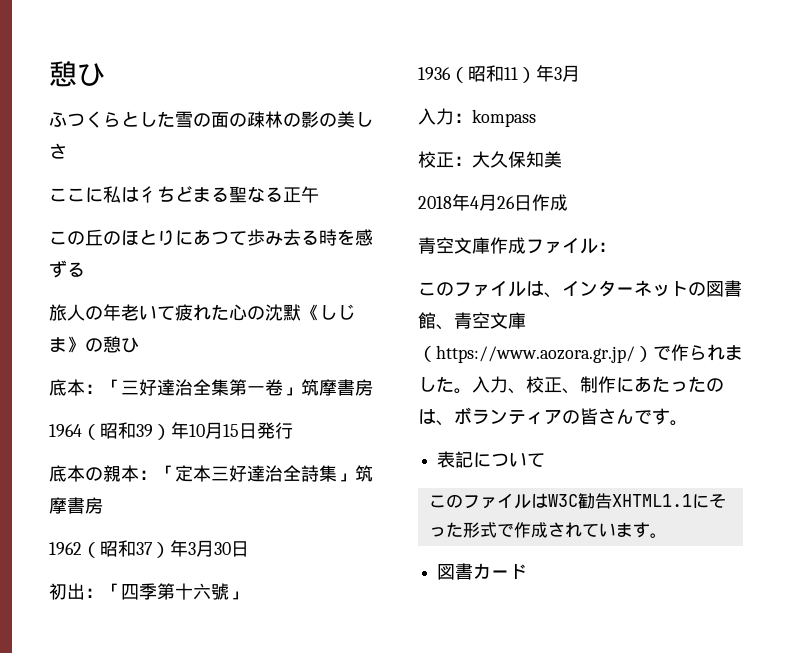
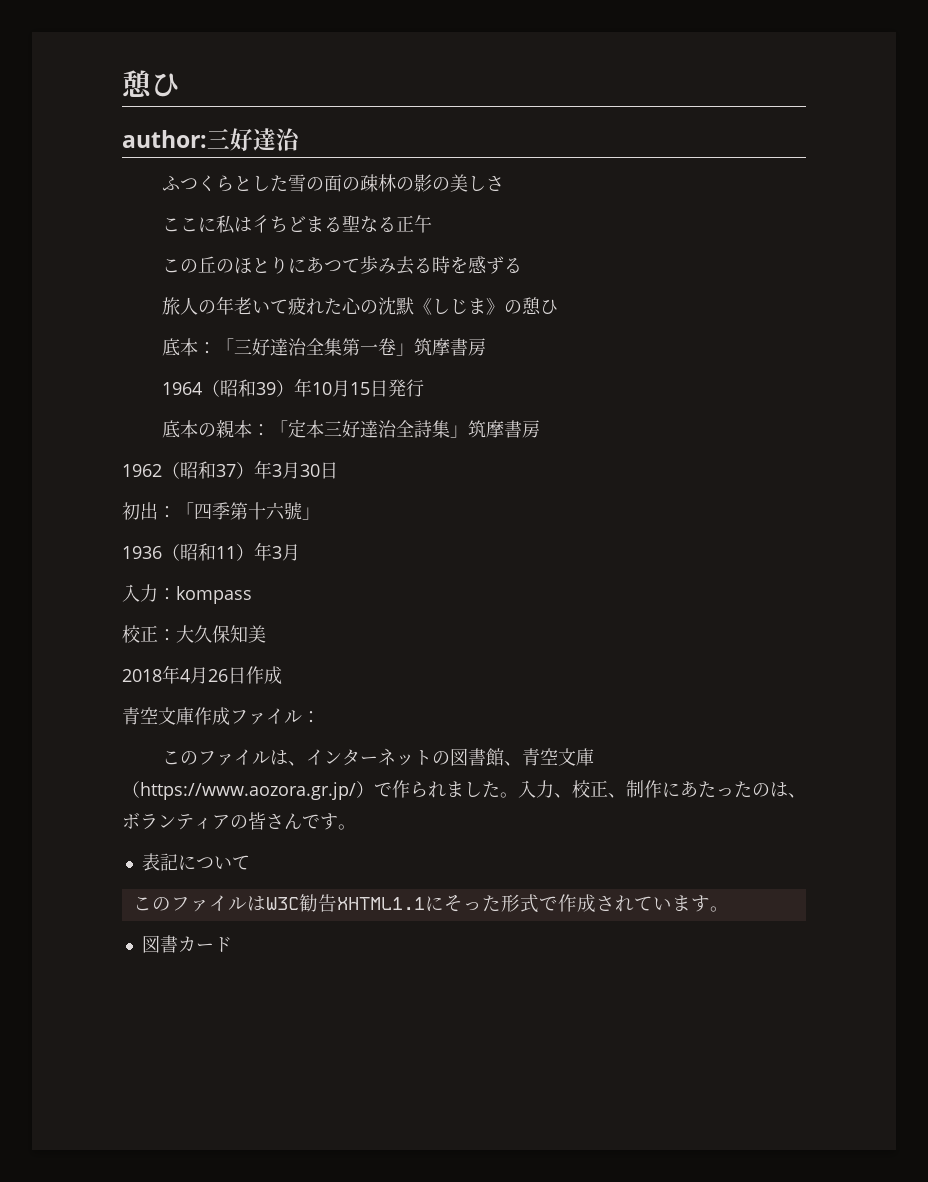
[49,61,105,87] 憩ひ -> [122,70,180,98] [122,128,301,151] 憩ひ // author:三好達治

